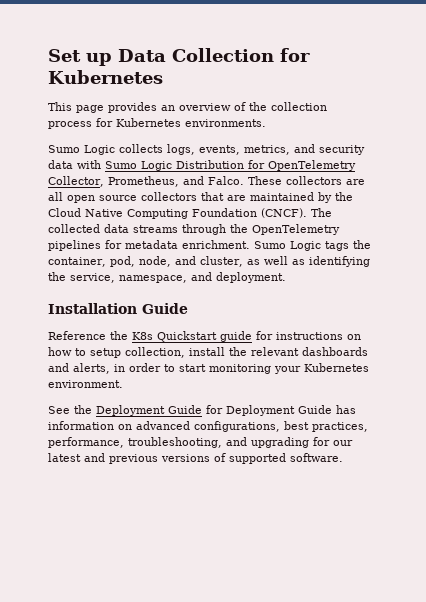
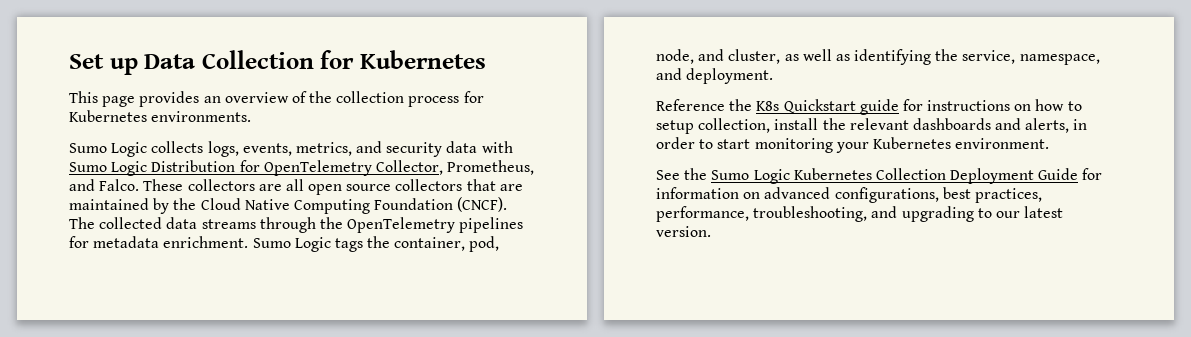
[48,303,188,314] // Installation Guide -> (774, 76) none
[96,405,356,416] Deployment Guide for Deployment Guide has -> [711,168,1103,184] Sumo Logic Kubernetes Collection Deployment Guide for
[313,437,330,446] for -> [977,208,992,218] to
[84,453,343,464] and previous versions of supported software. -> [656,226,711,237] version.

